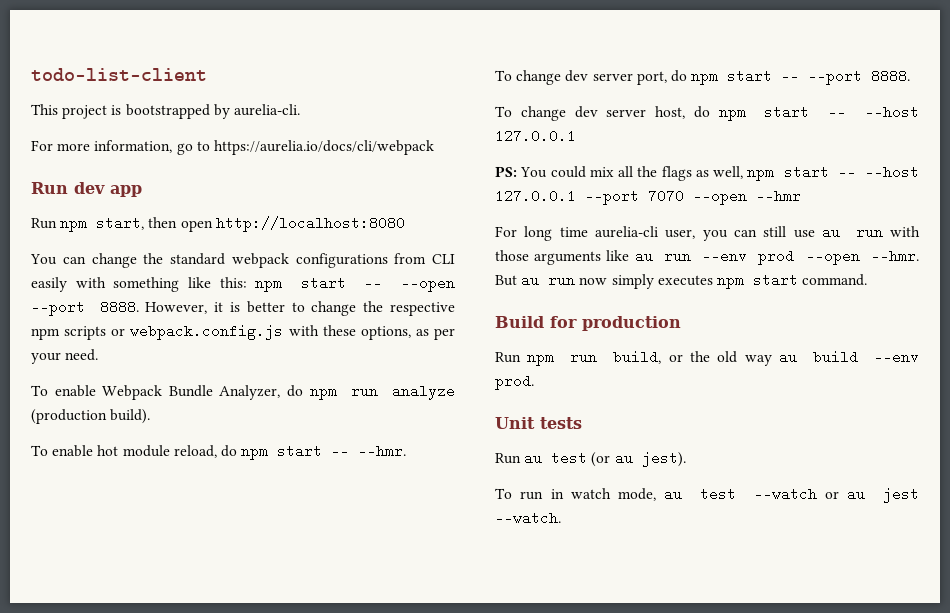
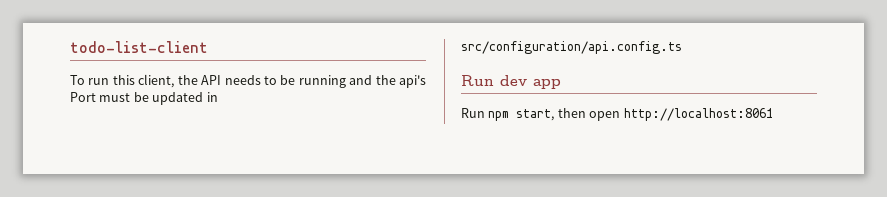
[31,104,300,119] [31,140,434,155] This project is bootstrapped by aurelia-cli. // For more information, go to https://aurelia.io/docs/cli/webpack -> [70,74,427,88] [70,92,218,105] [461,41,682,54] To run this client, the API needs to be running and the api's Port must be updated in src/configuration/api.config.ts
[215,216,405,232] [30,253,455,268] [31,276,455,292] [31,300,455,316] [31,324,455,340] [31,349,99,364] [31,384,455,400] [31,409,151,424] [31,444,407,460] [495,69,911,85] [495,105,919,121] [495,129,576,143] [495,165,919,181] [495,189,801,205] [495,225,920,241] [495,249,919,265] [495,273,868,289] [495,316,681,331] [495,350,919,366] [495,374,534,390] [495,417,582,429] [495,451,686,467] [495,487,919,503] [495,511,561,525] http://localhost:8080 // You can change the standard webpack configurations from CLI easily with something like this: npm start -- --open --port 8888. However, it is better to change the respective npm scripts or webpack.config.js with these options, as per your need. // To enable Webpack Bundle Analyzer, do npm run analyze (production build). // To enable hot module reload, do npm start -- --hmr. // To change dev server port, do npm start -- --port 8888. // To change dev server host, do npm start -- --host 127.0.0.1 // PS: You could mix all the flags as well, npm start -- --host 127.0.0.1 --port 7070 --open --hmr // For long time aurelia-cli user, you can still use au run with those arguments like au run --env prod --open --hmr. But au run now simply executes npm start command. // Build for production // Run npm run build, or the old way au build --env prod. // Unit tests // Run au test (or au jest). // To run in watch mode, au test --watch or au jest --watch. -> [623,108,773,121] http://localhost:8061

